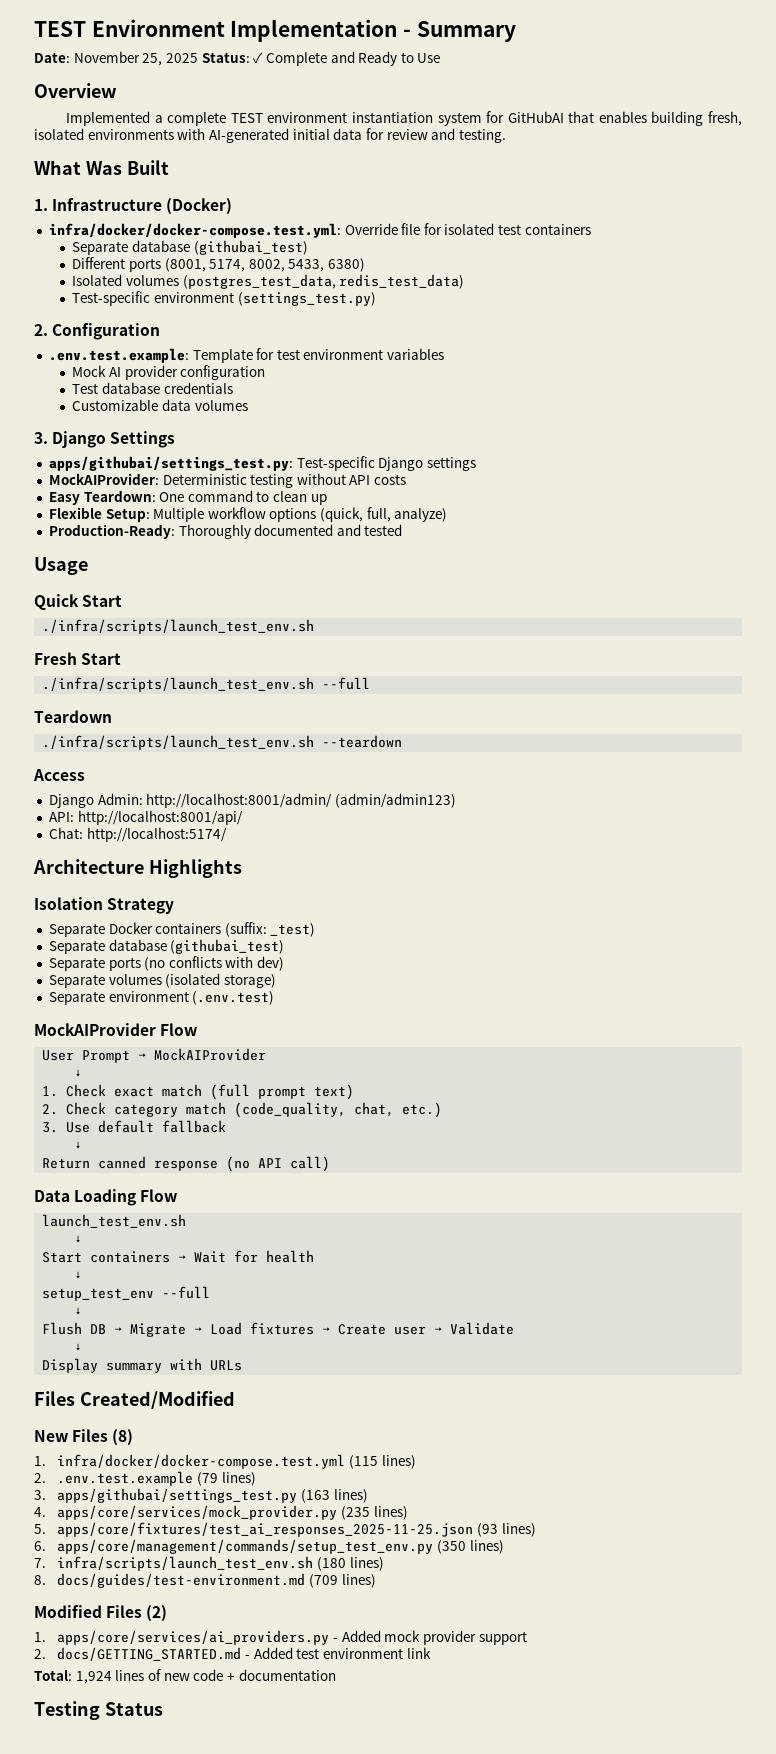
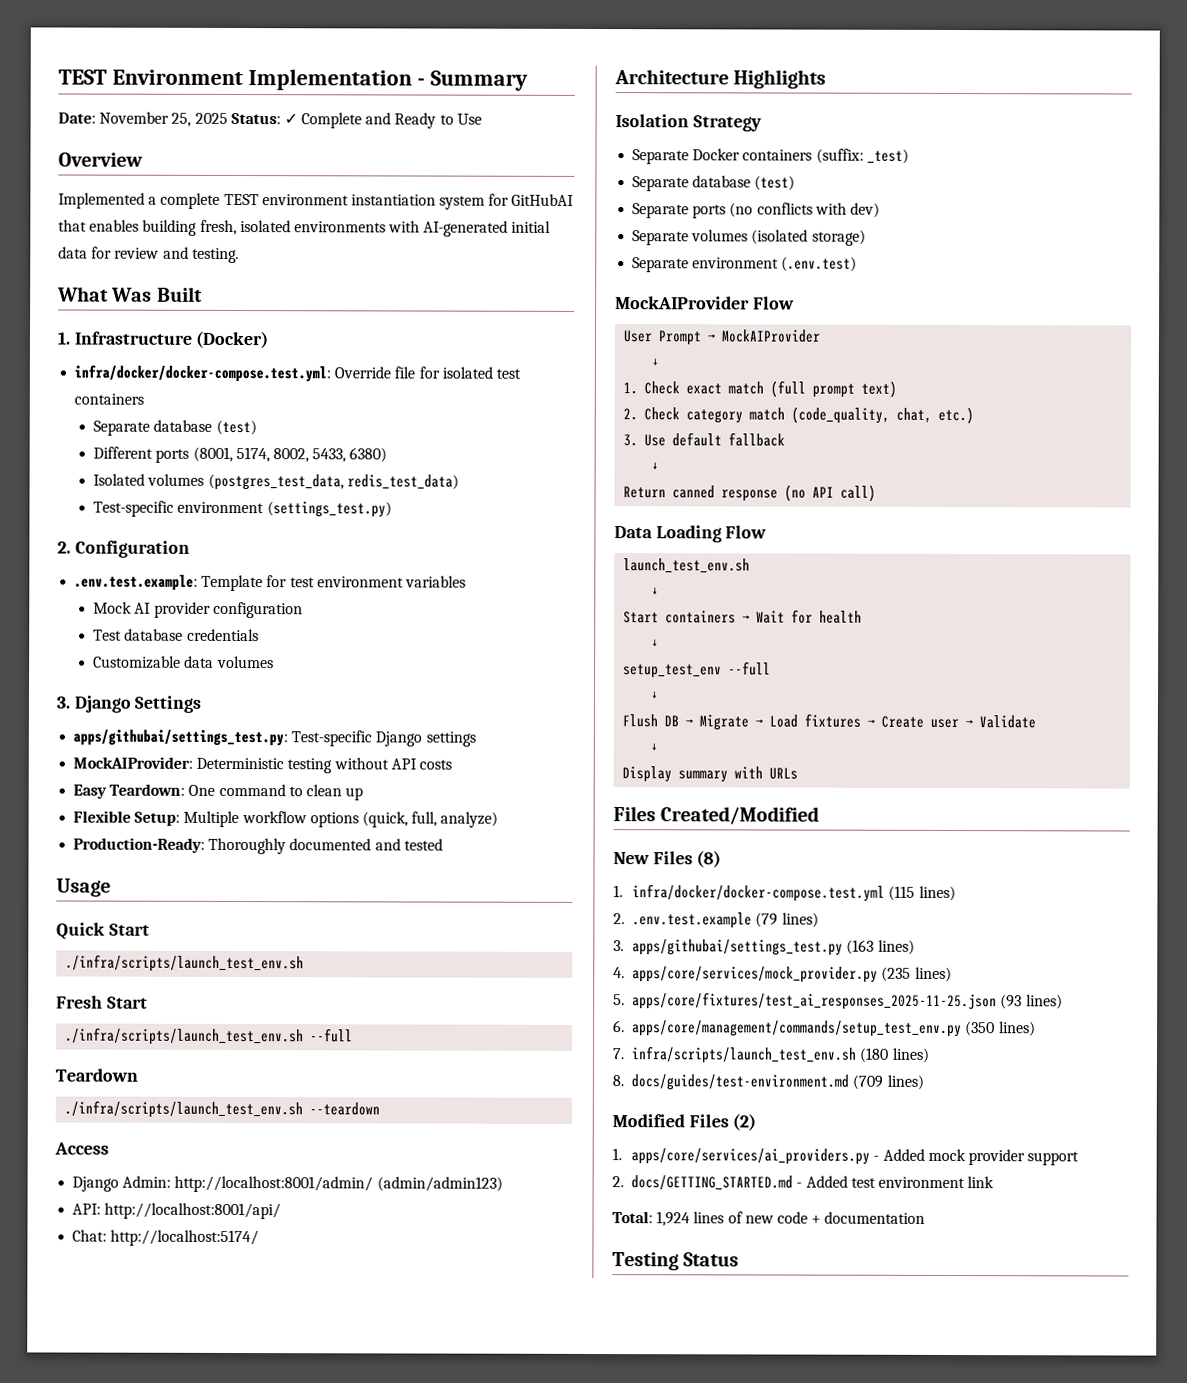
[193,240,308,255] (githubai_test) -> [215,419,257,436] (test)
[170,939,285,954] (githubai_test) -> [754,175,796,191] (test)

